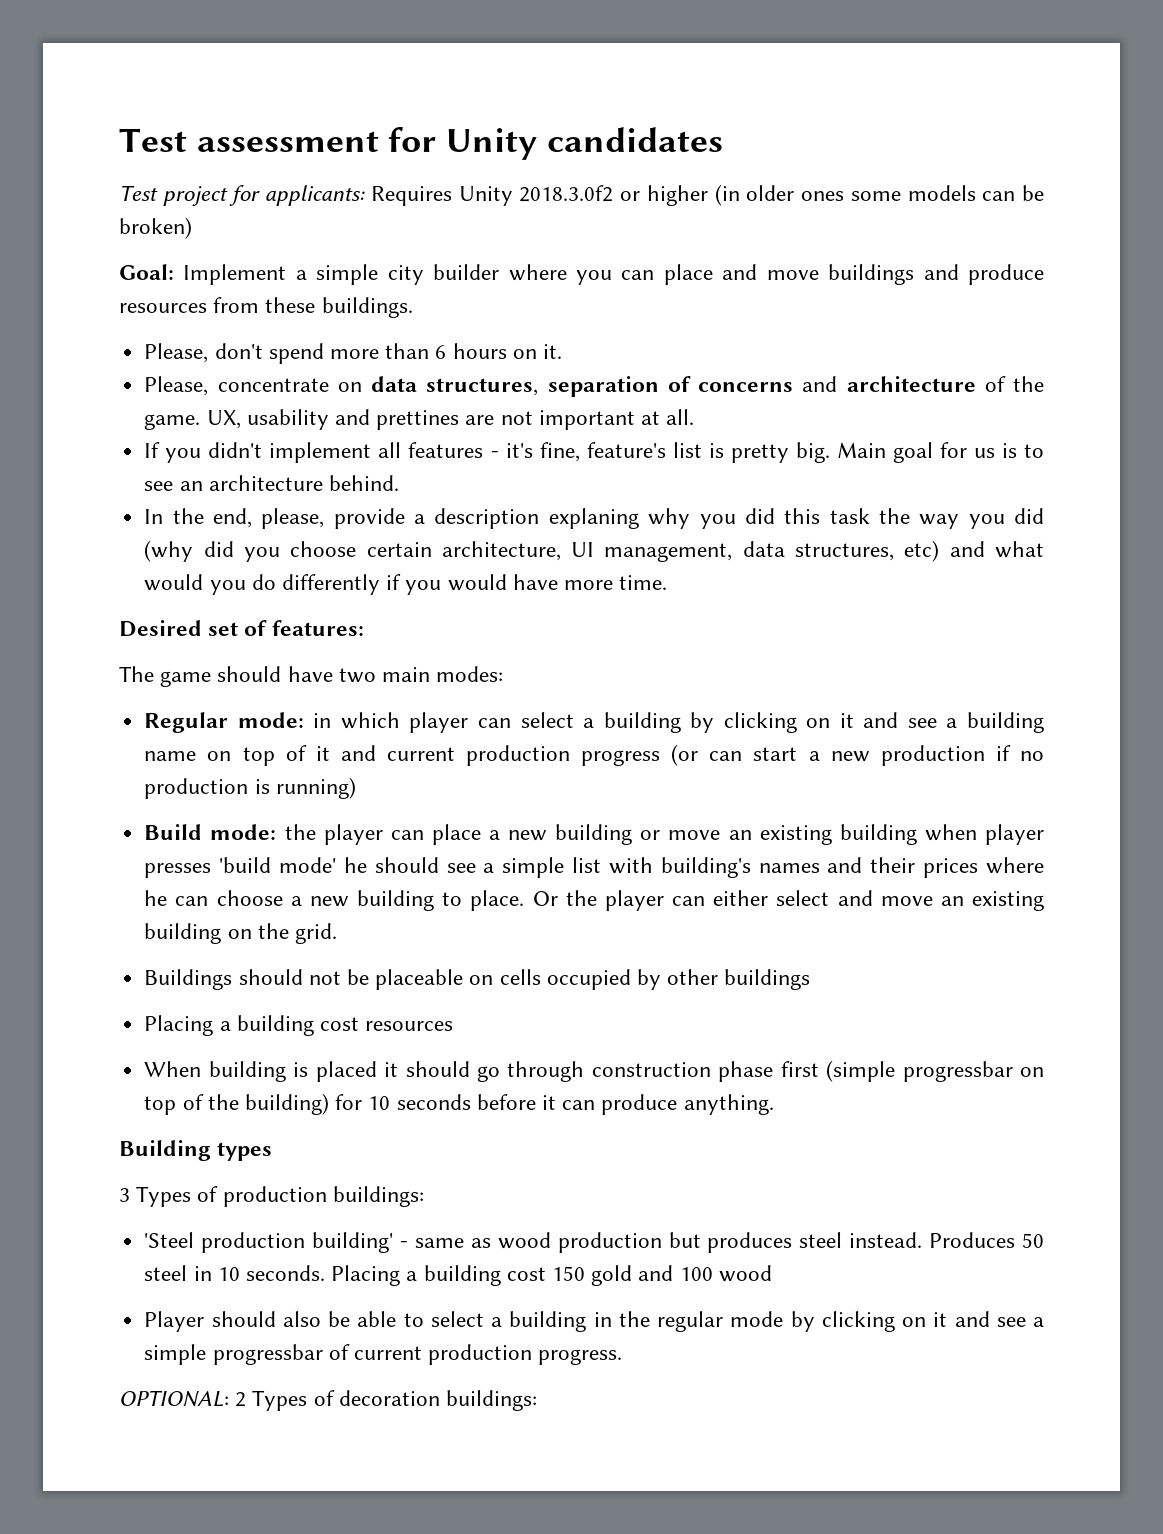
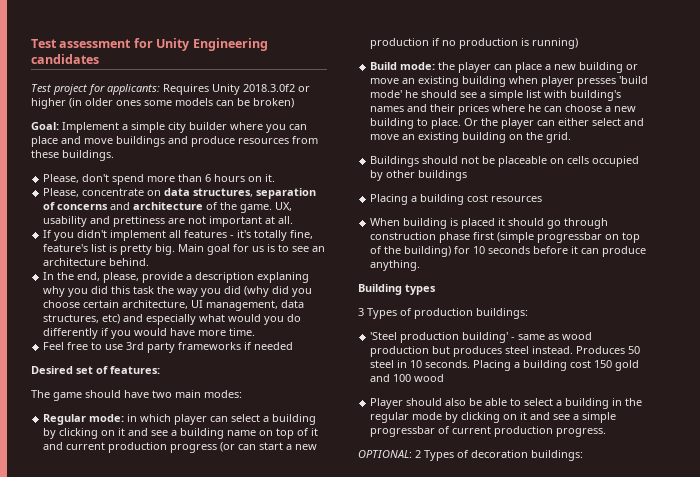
(538, 144) none -> [192,38,268,51] Engineering
[376,410,460,430] prettines -> [113,216,166,227] prettiness
(533, 450) none -> [254,230,288,241] totally
(985, 549) none -> [146,314,197,325] especially
(668, 582) none -> [43,342,294,353] // Feel free to use 3rd party frameworks if needed

